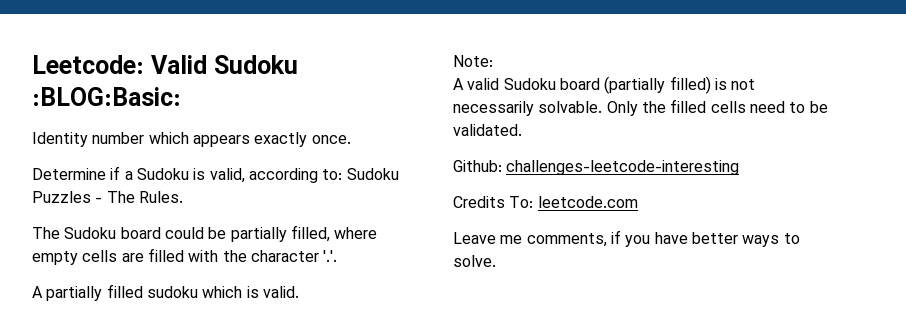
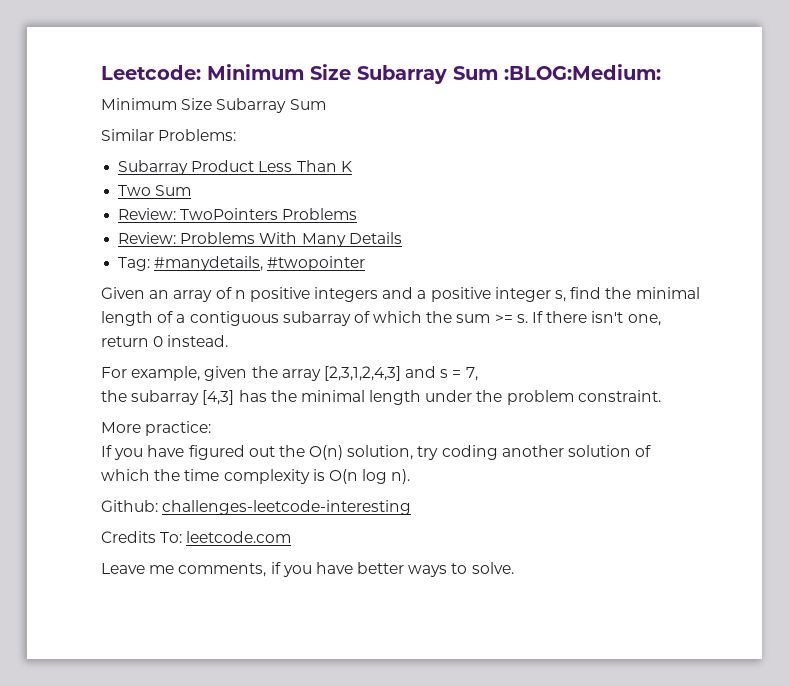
[150,55,298,74] [32,87,181,106] [32,132,351,147] [32,166,399,183] [32,191,183,203] [32,225,378,242] [32,248,338,265] [32,284,299,301] [453,55,493,67] [453,76,756,94] [453,99,828,116] [453,124,522,136] Valid Sudoku :BLOG:Basic: // Identity number which appears exactly once. // Determine if a Sudoku is valid, according to: Sudoku Puzzles - The Rules. // The Sudoku board could be partially filled, where empty cells are filled with the character '.'. // A partially filled sudoku which is valid. // Note: // A valid Sudoku board (partially filled) is not necessarily solvable. Only the filled cells need to be validated. -> [207,64,661,84] [101,98,326,113] [101,129,237,141] [118,160,352,175] [118,185,192,196] [118,208,358,220] [118,232,402,247] [118,256,366,271] [101,287,700,302] [101,311,661,326] [101,335,229,347] [101,366,478,381] [101,390,661,405] [101,421,212,436] [101,445,652,460] [101,469,411,484] Minimum Size Subarray Sum :BLOG:Medium: // Minimum Size Subarray Sum // Similar Problems: // Subarray Product Less Than K // Two Sum // Review: TwoPointers Problems // Review: Problems With Many Details // Tag: #manydetails, #twopointer // Given an array of n positive integers and a positive integer s, find the minimal length of a contiguous subarray of which the sum >= s. If there isn't one, return 0 instead. // For example, given the array [2,3,1,2,4,3] and s = 7, // the subarray [4,3] has the minimal length under the problem constraint. // More practice: // If you have figured out the O(n) solution, try coding another solution of which the time complexity is O(n log n).

